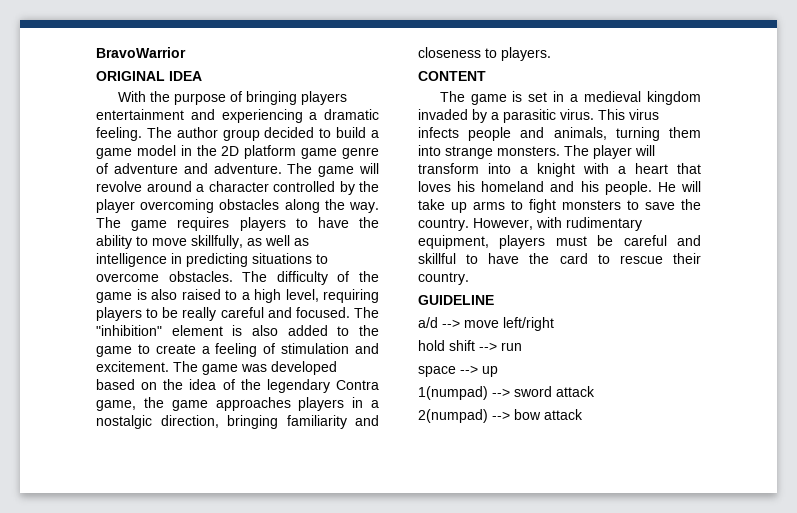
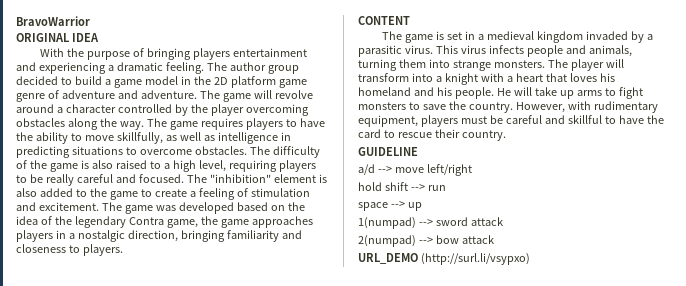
(583, 414) none -> [358,253,530,265] // URL_DEMO (http://surl.li/vsypxo)

